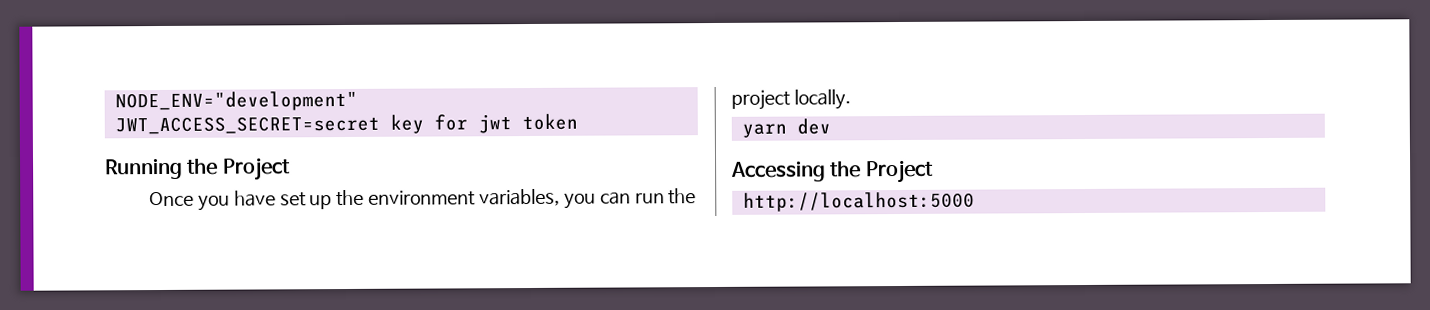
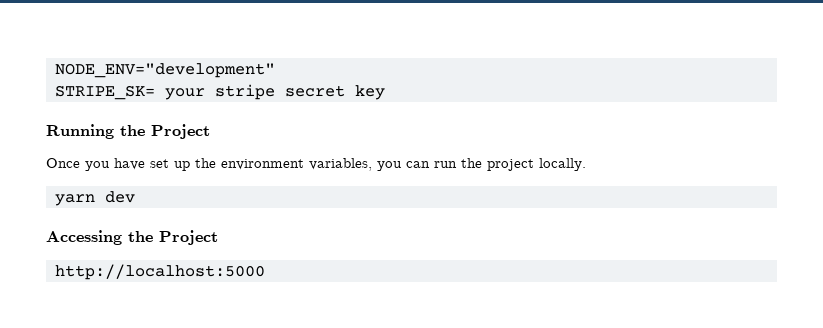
[114,113,578,135] JWT_ACCESS_SECRET=secret key for jwt token -> [54,84,385,100] STRIPE_SK= your stripe secret key

